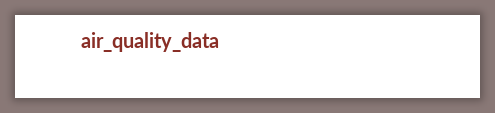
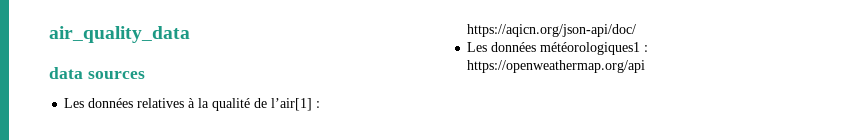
(219, 42) none -> [49,67,145,79] [64,98,321,111] [467,24,637,37] [467,42,649,55] [467,60,646,73] // data sources // Les données relatives à la qualité de l’air[1] : https://aqicn.org/json-api/doc/ // Les données météorologiques1 : https://openweathermap.org/api

